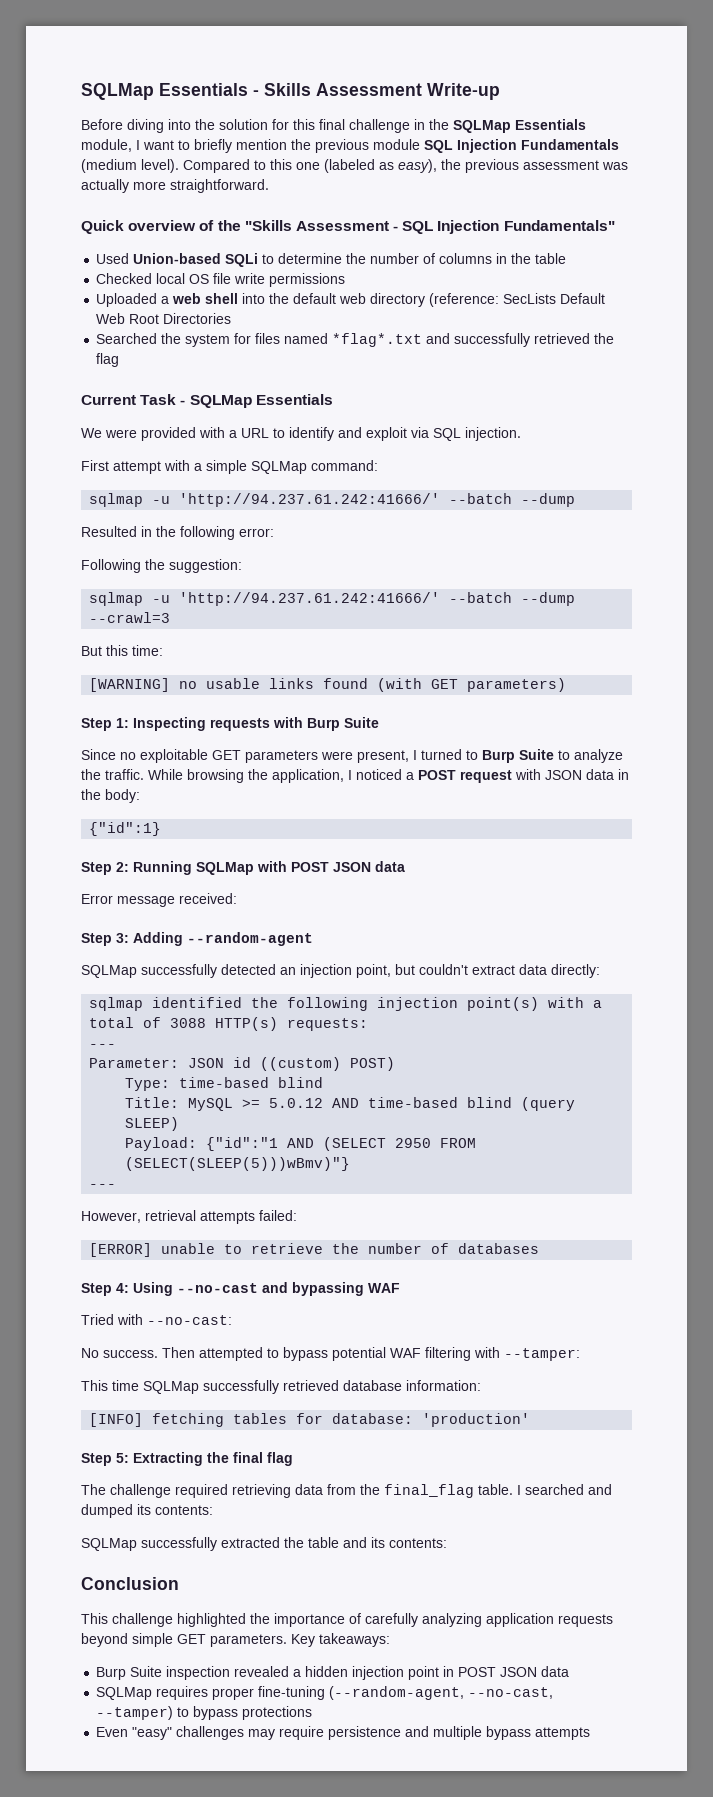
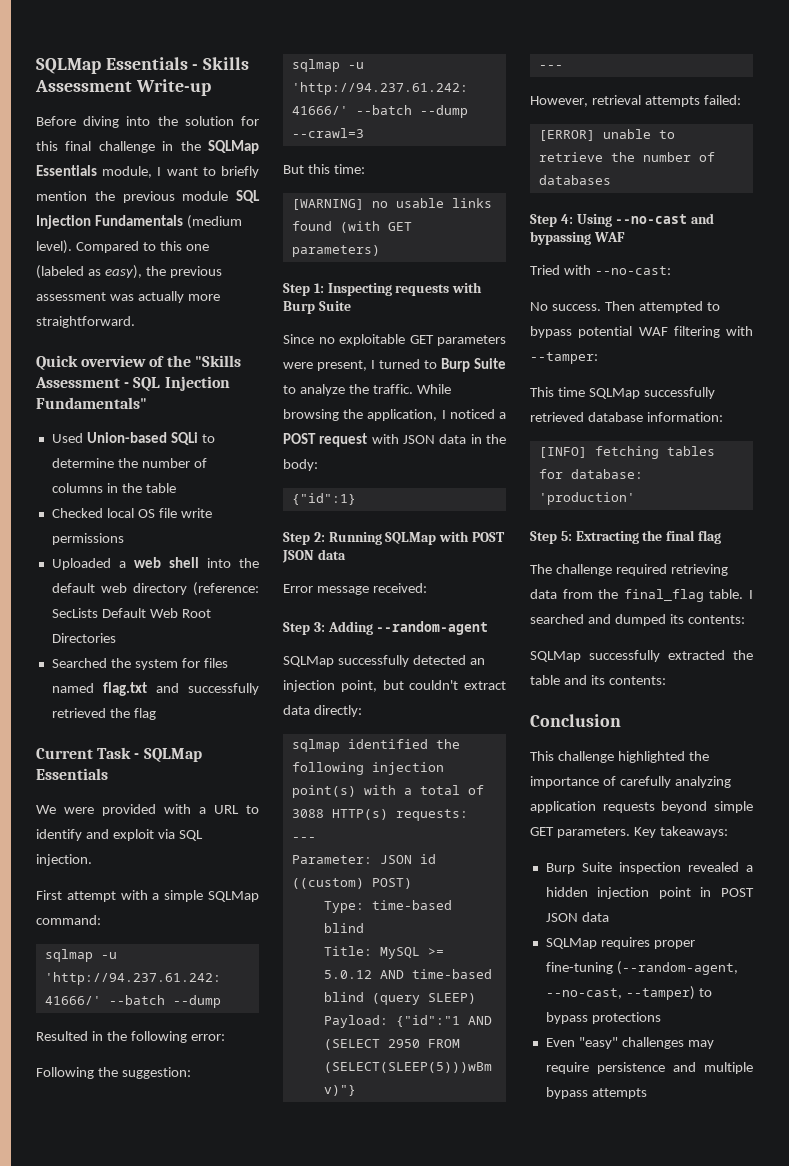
[332,333,423,347] *flag*.txt -> [102,682,147,696] flag.txt

